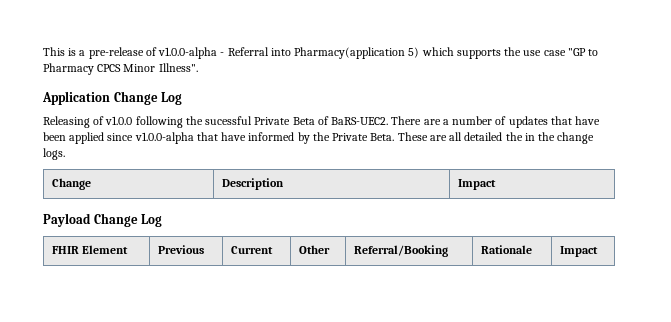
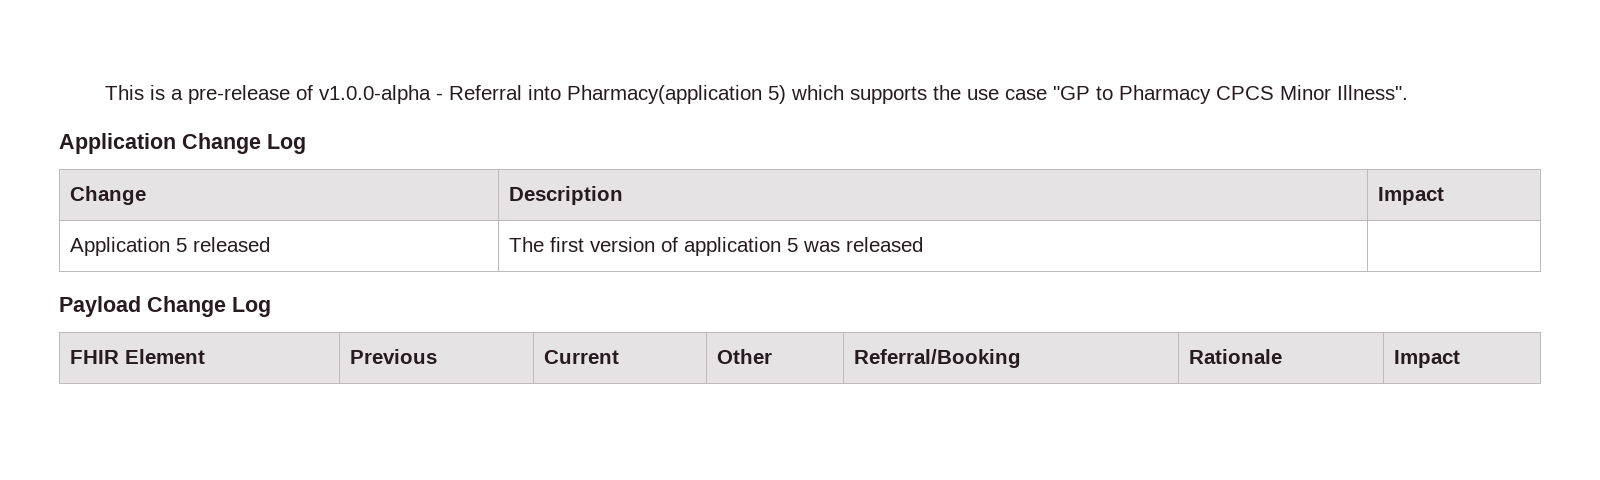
[43,116,601,128] [43,132,595,144] [43,148,65,160] [52,178,92,190] [222,178,285,190] [458,179,497,190] // Releasing of v1.0.0 following the sucessful Private Beta of BaRS-UEC2. There are a number of updates that have been applied since v1.0.0-alpha that have informed by the Private Beta. These are all detailed the in the change logs. // Change | Description | Impact -> [69,186,146,205] [508,186,623,205] [1377,187,1444,205] [69,237,270,256] [508,237,923,256] // Change | Description | Impact // Application 5 released | The first version of application 5 was released |

